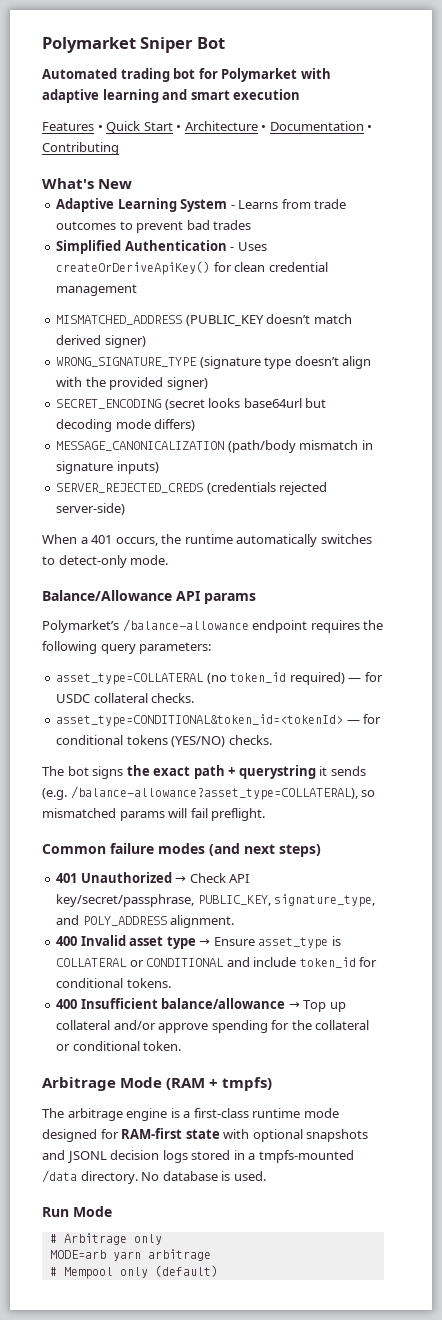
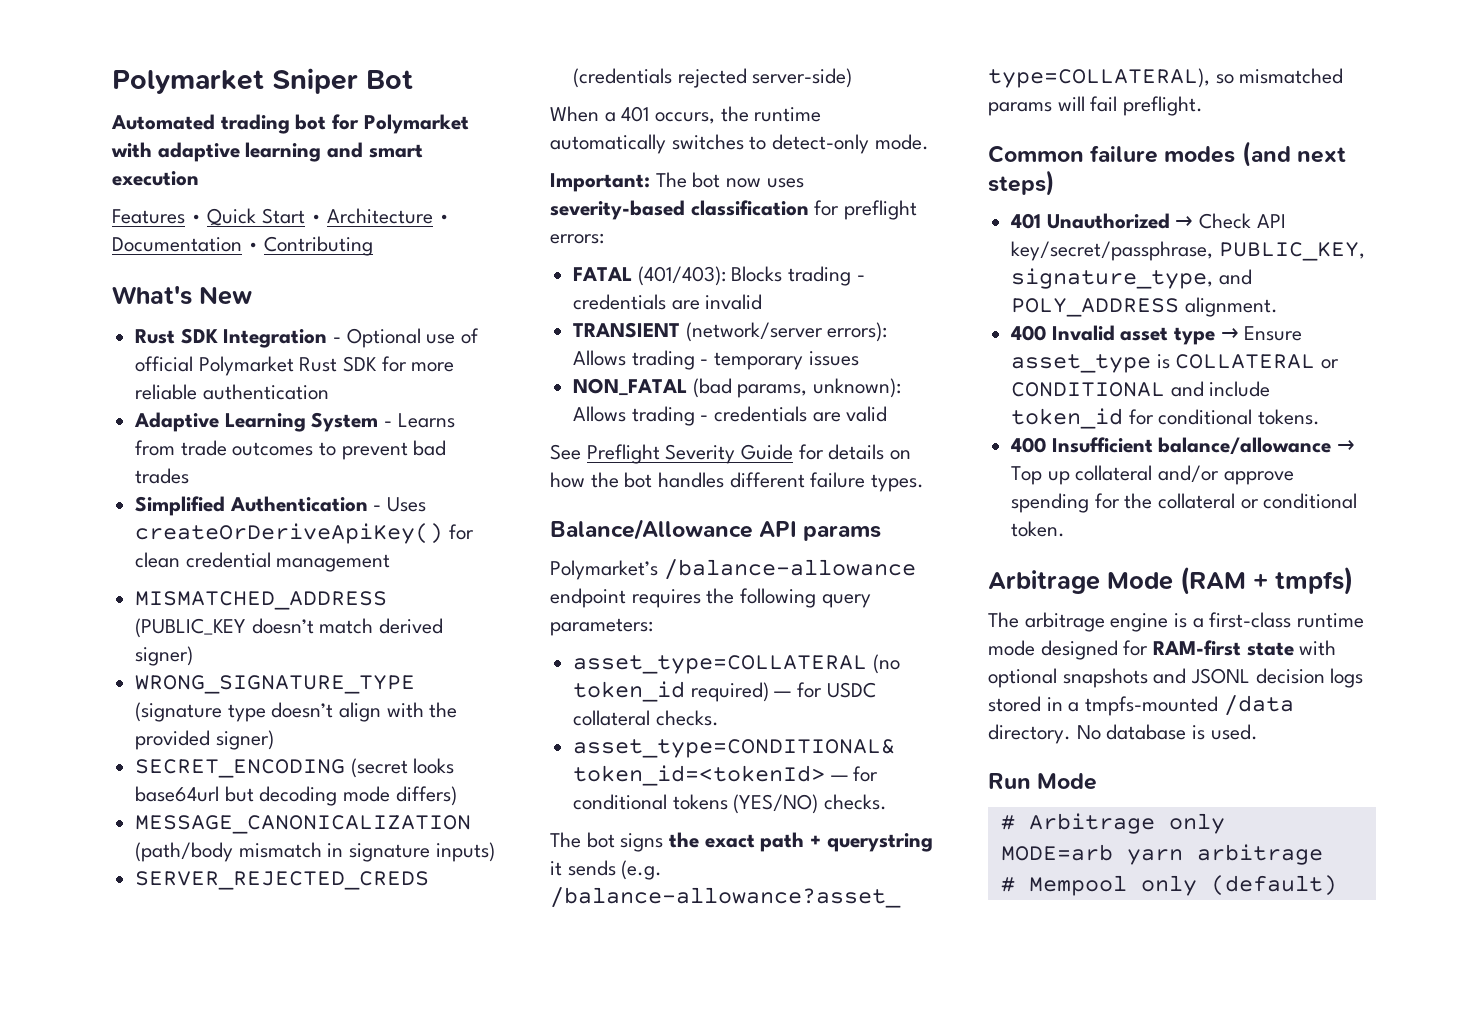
(133, 184) none -> [135,328,480,348] [135,356,455,376] [135,384,329,400] // Rust SDK Integration - Optional use of official Polymarket Rust SDK for more reliable authentication
(169, 560) none -> [550,172,804,192] [550,200,918,220] [550,233,604,244] [573,266,865,286] [573,294,763,310] [573,322,888,342] [573,350,859,370] [573,378,902,398] [573,406,888,426] [550,444,912,464] [550,472,925,492] // Important: The bot now uses severity-based classification for preflight errors: // FATAL (401/403): Blocks trading - credentials are invalid // TRANSIENT (network/server errors): Allows trading - temporary issues // NON_FATAL (bad params, unknown): Allows trading - credentials are valid // See Preflight Severity Guide for details on how the bot handles different failure types.

